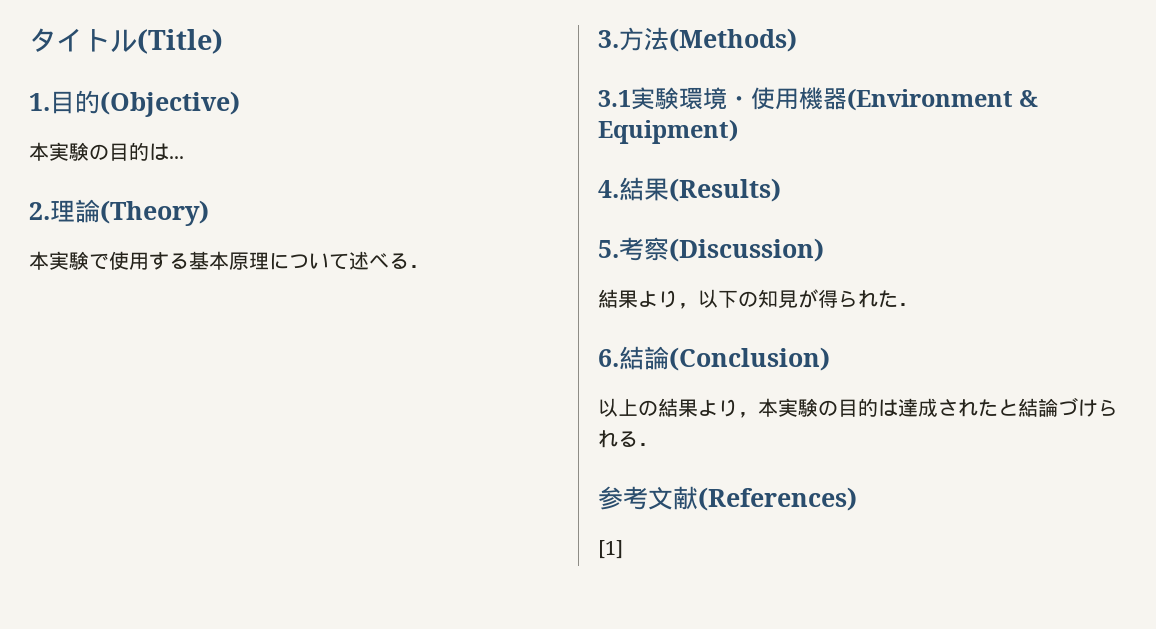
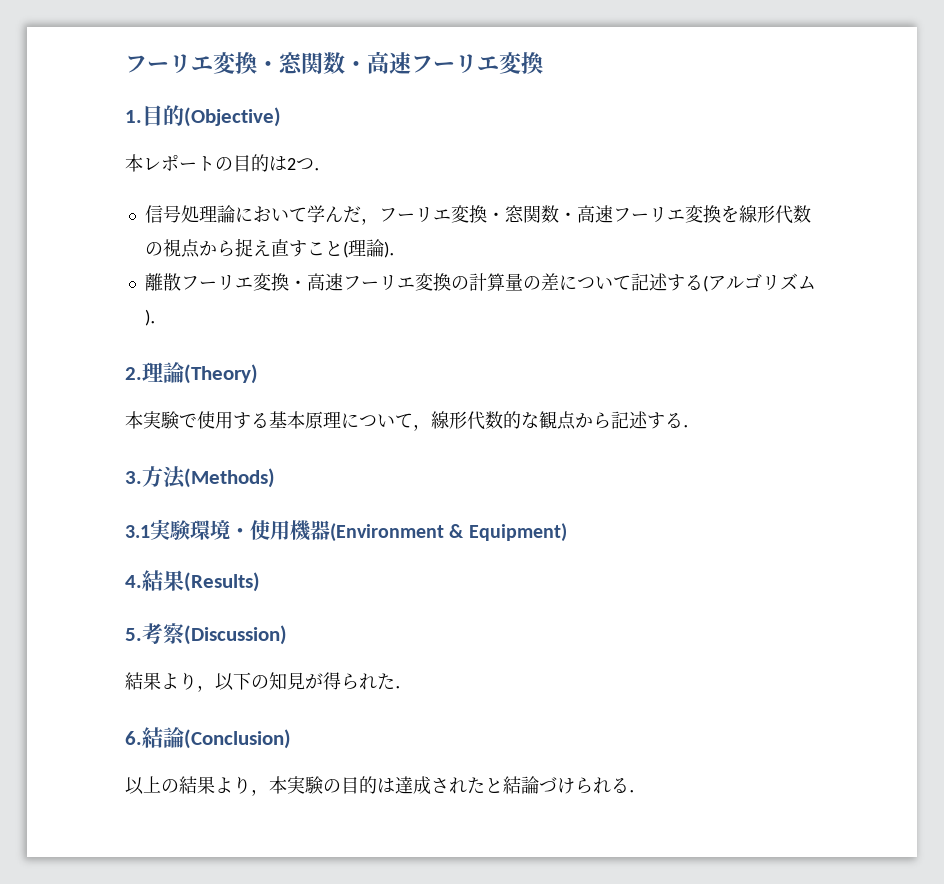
[29,28,223,54] [29,90,240,117] [29,142,184,161] タイトル(Title) // 1.目的(Objective) // 本実験の目的は... -> [125,51,543,74] [125,105,281,127] [125,154,332,172] [144,205,811,225] [144,238,407,258] [144,273,816,292] [144,309,168,326] フーリエ変換・窓関数・高速フーリエ変換 // 1.目的(Objective) // 本レポートの目的は2つ． // 信号処理論において学んだ，フーリエ変換・窓関数・高速フーリエ変換を線形代数の視点から捉え直すこと(理論)． // 離散フーリエ変換・高速フーリエ変換の計算量の差について記述する(アルゴリズム)．
[349,251,389,270] 述べ -> [413,411,665,431] ，線形代数的な観点から記述す
[598,486,857,511] [598,540,623,559] // 参考文献(References) // [1] -> (647, 791) none

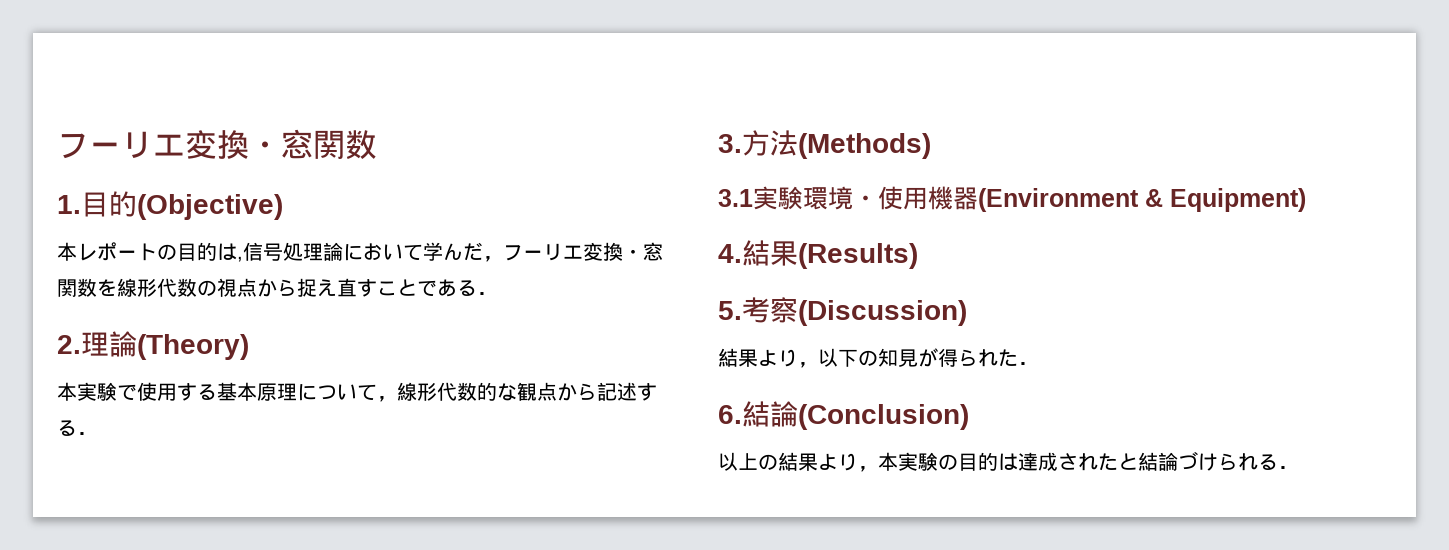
[125,51,543,74] フーリエ変換・窓関数・高速フーリエ変換 -> [57,129,377,159] フーリエ変換・窓関数
[287,158,332,171] 2つ． // -> [237,256,243,262] ,
[558,205,721,223] ・高速フーリエ変換 -> (97, 287) none
[342,239,407,258] [144,273,816,292] [144,309,150,326] (理論)． // 離散フーリエ変換・高速フーリエ変換の計算量の差について記述する(アルゴリズム) -> [417,279,477,297] である

